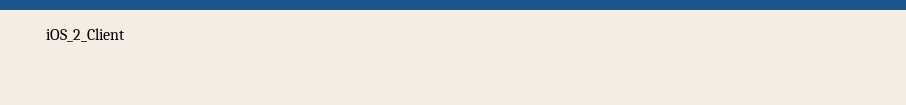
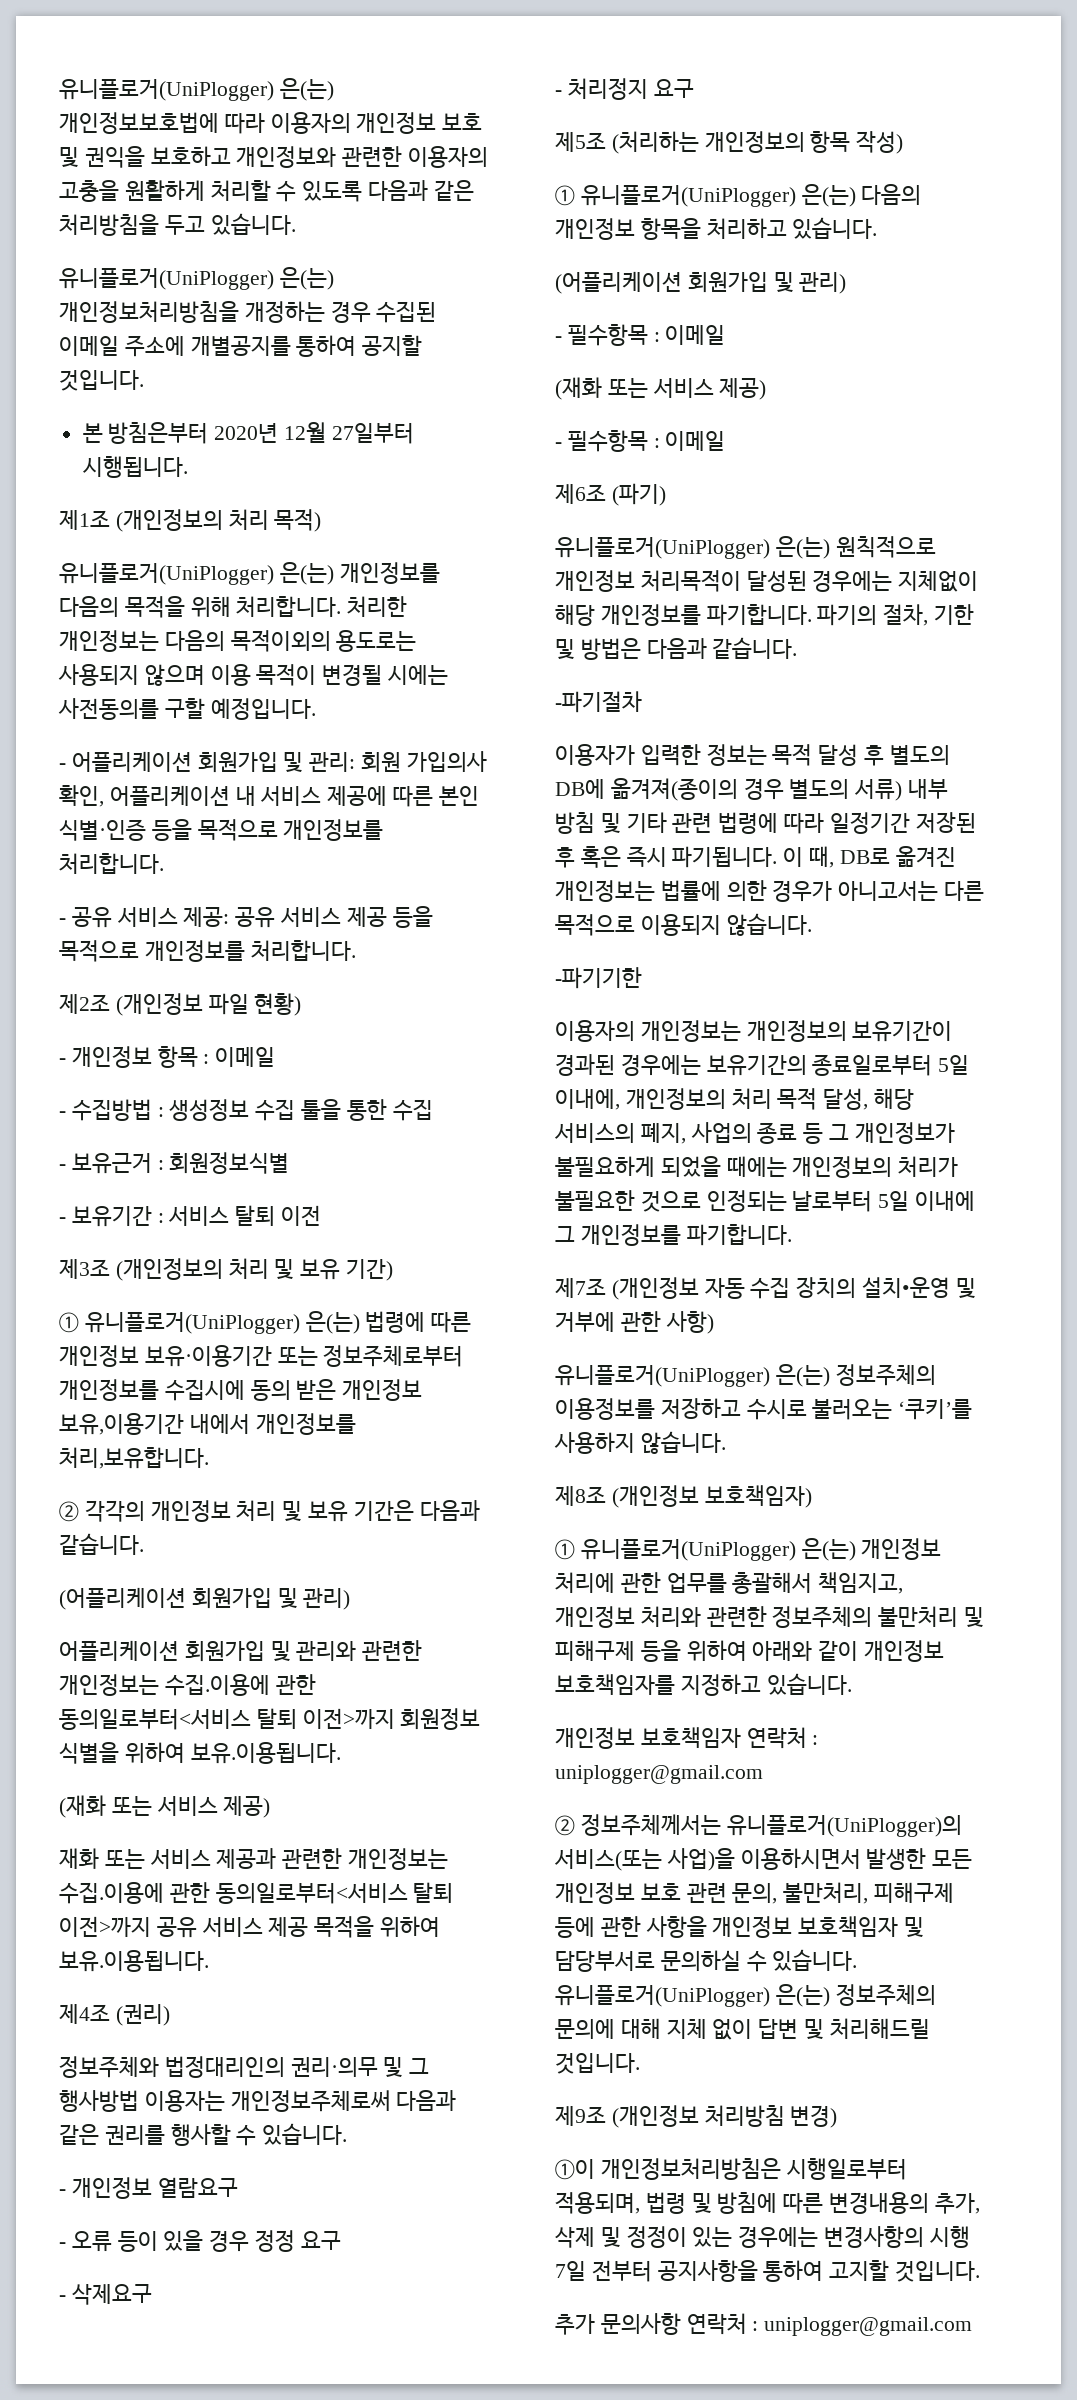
[46,28,125,42] iOS_2_Client -> [59,78,334,101] [59,112,483,134] [59,146,489,168] [59,180,474,202] [59,213,296,236] [59,267,334,290] [59,301,437,323] [59,335,423,357] [59,370,144,391] [82,422,414,444] [82,456,188,478] [59,509,322,532] [59,562,440,585] [59,596,408,618] [59,630,417,652] [58,664,449,686] [58,698,316,720] [59,751,487,773] [59,785,479,807] [59,819,384,841] [59,853,164,874] [59,906,433,928] [59,940,356,962] [59,993,302,1016] [59,1046,276,1068] [59,1099,433,1121] [59,1152,290,1174] [59,1205,322,1227] [59,1258,394,1281] [59,1311,472,1334] [59,1345,464,1367] [59,1379,423,1401] [59,1413,356,1435] [59,1447,209,1469] [59,1500,480,1522] [59,1533,144,1555] [59,1587,351,1610] [59,1640,423,1662] [59,1674,316,1696] [59,1708,481,1730] [59,1742,341,1764] [59,1795,271,1818] [59,1848,449,1870] [59,1882,454,1904] [59,1916,441,1938] [59,1950,209,1972] [59,2004,170,2026] [59,2056,430,2078] [59,2090,457,2112] [59,2123,348,2146] [59,2177,238,2199] [59,2230,341,2252] [59,2284,152,2305] [555,78,694,100] [555,131,904,154] [555,184,922,207] [555,217,878,240] [555,271,847,294] [555,324,726,346] [555,377,767,400] [555,430,726,452] [555,483,666,506] [555,536,936,559] [555,570,979,592] [555,604,975,626] [555,637,798,660] [555,691,642,713] [555,744,950,766] [555,778,949,801] [555,812,976,834] [555,846,956,868] [555,880,985,902] [555,913,812,936] [555,967,642,989] [555,1020,953,1042] [555,1054,970,1076] [555,1088,915,1110] [554,1122,955,1144] [555,1156,959,1178] [555,1190,976,1212] [555,1224,792,1246] [555,1277,976,1300] [555,1311,714,1334] [555,1364,936,1387] [555,1398,973,1420] [554,1431,726,1454] [555,1485,812,1508] [555,1538,942,1561] [555,1572,904,1594] [555,1606,985,1628] [555,1640,945,1662] [555,1673,852,1696] [555,1727,819,1749] [555,1765,763,1784] [555,1814,962,1837] [554,1848,973,1871] [555,1882,955,1904] [555,1916,925,1938] [555,1949,858,1972] [555,1984,936,2007] [555,2018,930,2040] [555,2053,640,2074] [555,2105,838,2128] [555,2158,907,2180] [555,2192,980,2214] [555,2226,970,2248] [555,2260,981,2282] [555,2313,973,2336] 유니플로거(UniPlogger) 은(는) 개인정보보호법에 따라 이용자의 개인정보 보호 및 권익을 보호하고 개인정보와 관련한 이용자의 고충을 원활하게 처리할 수 있도록 다음과 같은 처리방침을 두고 있습니다. // 유니플로거(UniPlogger) 은(는) 개인정보처리방침을 개정하는 경우 수집된 이메일 주소에 개별공지를 통하여 공지할 것입니다. // 본 방침은부터 2020년 12월 27일부터 시행됩니다. // 제1조 (개인정보의 처리 목적) // 유니플로거(UniPlogger) 은(는) 개인정보를 다음의 목적을 위해 처리합니다. 처리한 개인정보는 다음의 목적이외의 용도로는 사용되지 않으며 이용 목적이 변경될 시에는 사전동의를 구할 예정입니다. // - 어플리케이션 회원가입 및 관리: 회원 가입의사 확인, 어플리케이션 내 서비스 제공에 따른 본인 식별·인증 등을 목적으로 개인정보를 처리합니다. // - 공유 서비스 제공: 공유 서비스 제공 등을 목적으로 개인정보를 처리합니다. // 제2조 (개인정보 파일 현황) // - 개인정보 항목 : 이메일 // - 수집방법 : 생성정보 수집 툴을 통한 수집 // - 보유근거 : 회원정보식별 // - 보유기간 : 서비스 탈퇴 이전 // 제3조 (개인정보의 처리 및 보유 기간) // ① 유니플로거(UniPlogger) 은(는) 법령에 따른 개인정보 보유·이용기간 또는 정보주체로부터 개인정보를 수집시에 동의 받은 개인정보 보유,이용기간 내에서 개인정보를 처리,보유합니다. // ② 각각의 개인정보 처리 및 보유 기간은 다음과 같습니다. // (어플리케이션 회원가입 및 관리) // 어플리케이션 회원가입 및 관리와 관련한 개인정보는 수집.이용에 관한 동의일로부터<서비스 탈퇴 이전>까지 회원정보 식별을 위하여 보유.이용됩니다. // (재화 또는 서비스 제공) // 재화 또는 서비스 제공과 관련한 개인정보는 수집.이용에 관한 동의일로부터<서비스 탈퇴 이전>까지 공유 서비스 제공 목적을 위하여 보유.이용됩니다. // 제4조 (권리) // 정보주체와 법정대리인의 권리·의무 및 그 행사방법 이용자는 개인정보주체로써 다음과 같은 권리를 행사할 수 있습니다. // - 개인정보 열람요구 // - 오류 등이 있을 경우 정정 요구 // - 삭제요구 // - 처리정지 요구 // 제5조 (처리하는 개인정보의 항목 작성) // ① 유니플로거(UniPlogger) 은(는) 다음의 개인정보 항목을 처리하고 있습니다. // (어플리케이션 회원가입 및 관리) // - 필수항목 : 이메일 // (재화 또는 서비스 제공) // - 필수항목 : 이메일 // 제6조 (파기) // 유니플로거(UniPlogger) 은(는) 원칙적으로 개인정보 처리목적이 달성된 경우에는 지체없이 해당 개인정보를 파기합니다. 파기의 절차, 기한 및 방법은 다음과 같습니다. // -파기절차 // 이용자가 입력한 정보는 목적 달성 후 별도의 DB에 옮겨져(종이의 경우 별도의 서류) 내부 방침 및 기타 관련 법령에 따라 일정기간 저장된 후 혹은 즉시 파기됩니다. 이 때, DB로 옮겨진 개인정보는 법률에 의한 경우가 아니고서는 다른 목적으로 이용되지 않습니다. // -파기기한 // 이용자의 개인정보는 개인정보의 보유기간이 경과된 경우에는 보유기간의 종료일로부터 5일 이내에, 개인정보의 처리 목적 달성, 해당 서비스의 폐지, 사업의 종료 등 그 개인정보가 불필요하게 되었을 때에는 개인정보의 처리가 불필요한 것으로 인정되는 날로부터 5일 이내에 그 개인정보를 파기합니다. // 제7조 (개인정보 자동 수집 장치의 설치•운영 및 거부에 관한 사항) // 유니플로거(UniPlogger) 은(는) 정보주체의 이용정보를 저장하고 수시로 불러오는 ‘쿠키’를 사용하지 않습니다. // 제8조 (개인정보 보호책임자) // ① 유니플로거(UniPlogger) 은(는) 개인정보 처리에 관한 업무를 총괄해서 책임지고, 개인정보 처리와 관련한 정보주체의 불만처리 및 피해구제 등을 위하여 아래와 같이 개인정보 보호책임자를 지정하고 있습니다. // 개인정보 보호책임자 연락처 : uniplogger@gmail.com // ② 정보주체께서는 유니플로거(UniPlogger)의 서비스(또는 사업)을 이용하시면서 발생한 모든 개인정보 보호 관련 문의, 불만처리, 피해구제 등에 관한 사항을 개인정보 보호책임자 및 담당부서로 문의하실 수 있습니다. 유니플로거(UniPlogger) 은(는) 정보주체의 문의에 대해 지체 없이 답변 및 처리해드릴 것입니다. // 제9조 (개인정보 처리방침 변경) // ①이 개인정보처리방침은 시행일로부터 적용되며, 법령 및 방침에 따른 변경내용의 추가, 삭제 및 정정이 있는 경우에는 변경사항의 시행 7일 전부터 공지사항을 통하여 고지할 것입니다. // 추가 문의사항 연락처 : uniplogger@gmail.com

